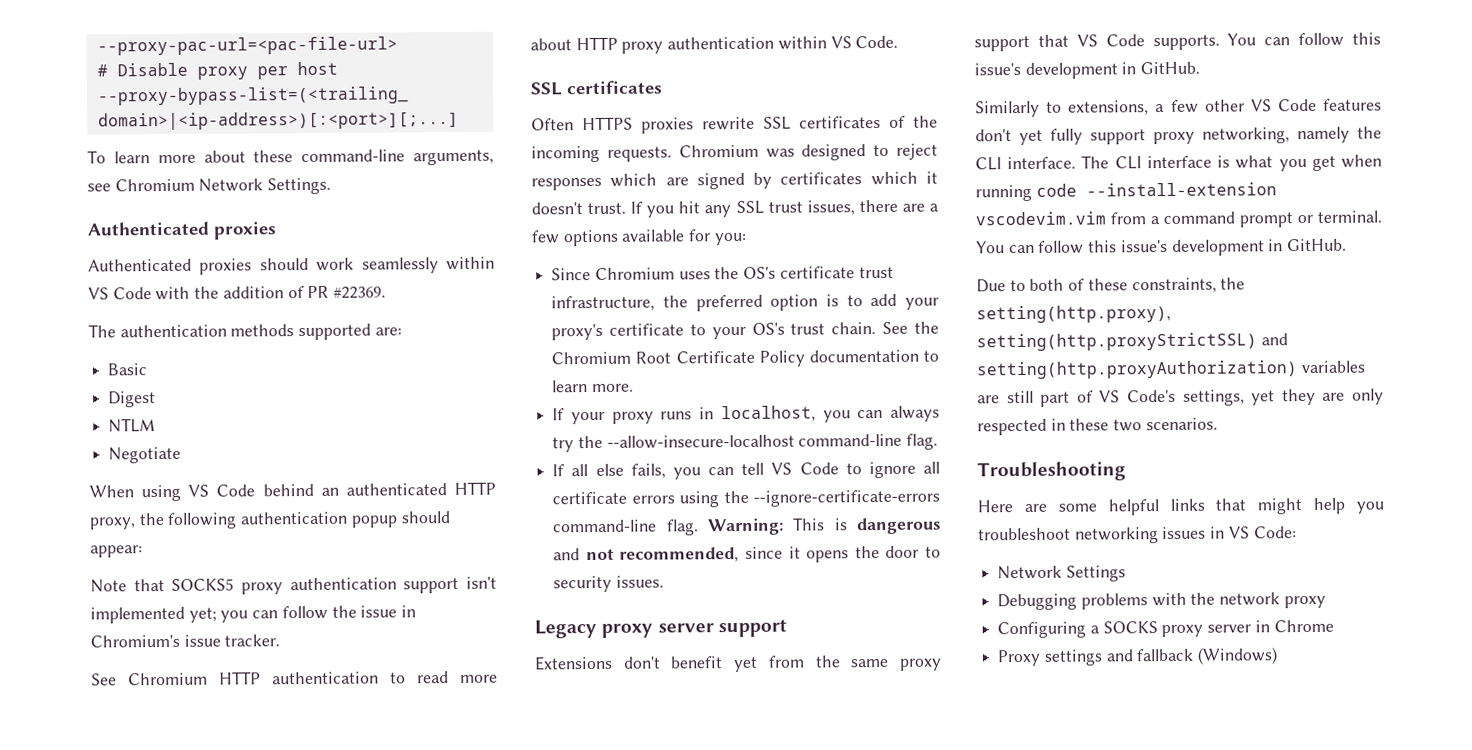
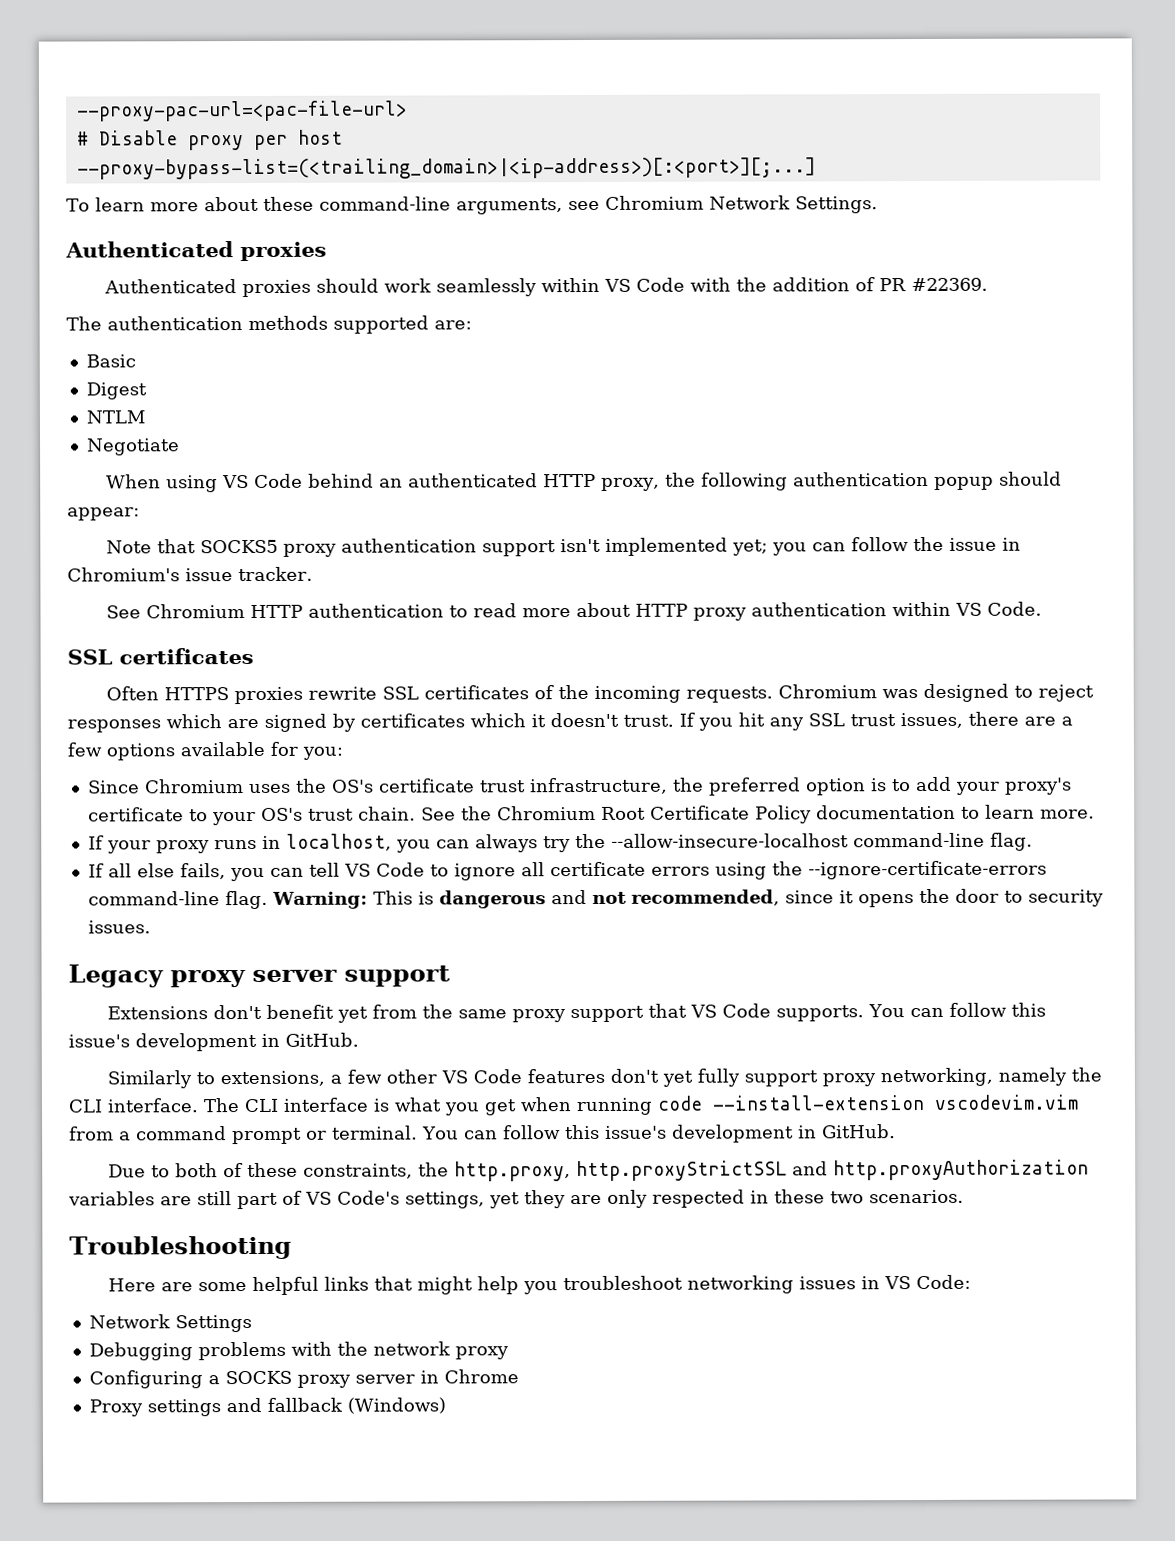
[976,304,1171,324] [976,332,1288,352] [976,360,1298,380] setting(http.proxy), setting(http.proxyStrictSSL) and setting(http.proxyAuthorization) -> [454,1159,1090,1182] http.proxy, http.proxyStrictSSL and http.proxyAuthorization

